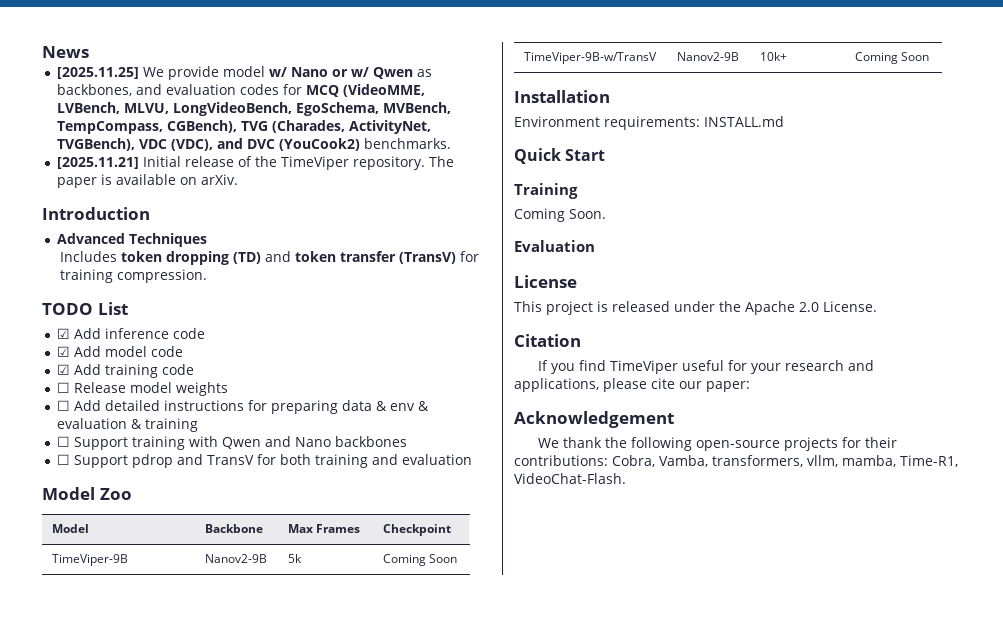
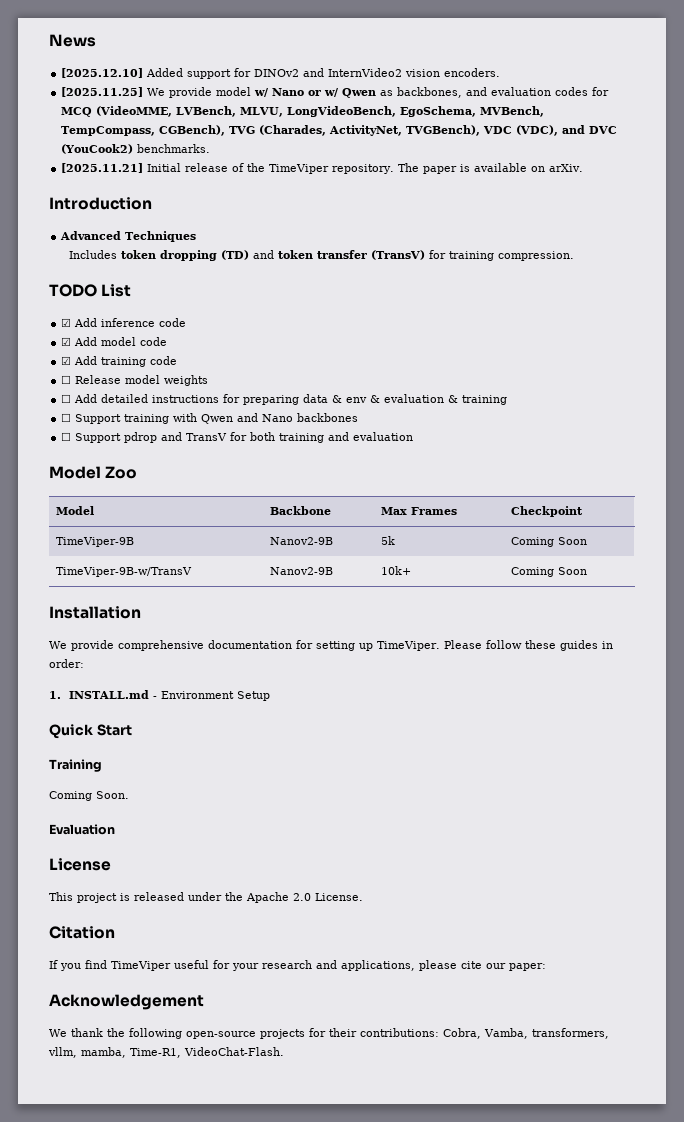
(89, 52) none -> [61,68,501,79] // [2025.12.10] Added support for DINOv2 and InternVideo2 vision encoders.
[514,116,784,130] Environment requirements: INSTALL.md -> [49,640,613,651] [49,659,84,668] [49,690,271,701] We provide comprehensive documentation for setting up TimeViper. Please follow these guides in order: // 1. INSTALL.md - Environment Setup

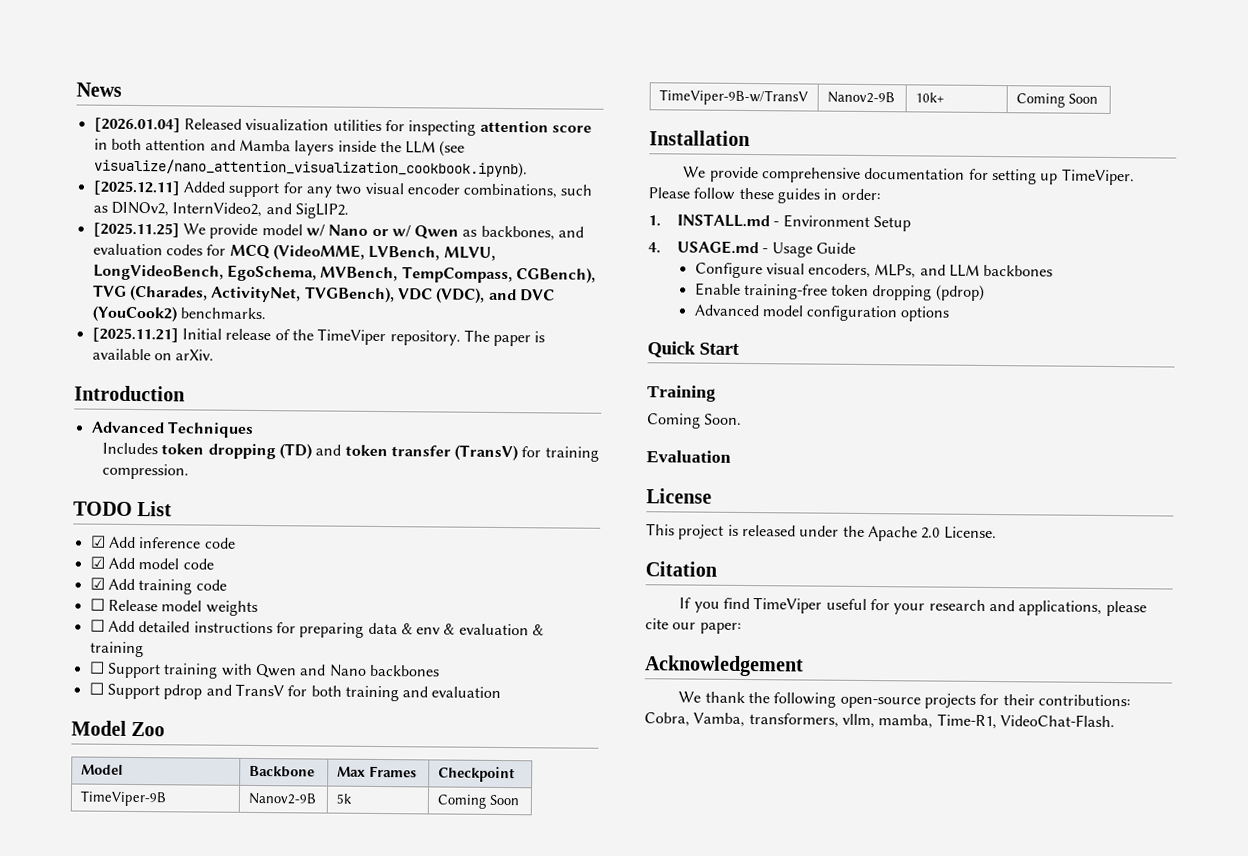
[61,68,501,79] [2025.12.10] Added support for DINOv2 and InternVideo2 vision encoders. -> [93,117,592,136] [93,138,466,157] [93,158,528,179] [92,180,593,199] [92,201,349,219] [2026.01.04] Released visualization utilities for inspecting attention score in both attention and Mamba layers inside the LLM (see visualize/nano_attention_visualization_cookbook.ipynb). // [2025.12.11] Added support for any two visual encoder combinations, such as DINOv2, InternVideo2, and SigLIP2.
(271, 696) none -> [648,240,856,258] [694,262,1054,279] [694,282,985,301] [693,304,951,322] // 4. USAGE.md - Usage Guide // Configure visual encoders, MLPs, and LLM backbones // Enable training-free token dropping (pdrop) // Advanced model configuration options

